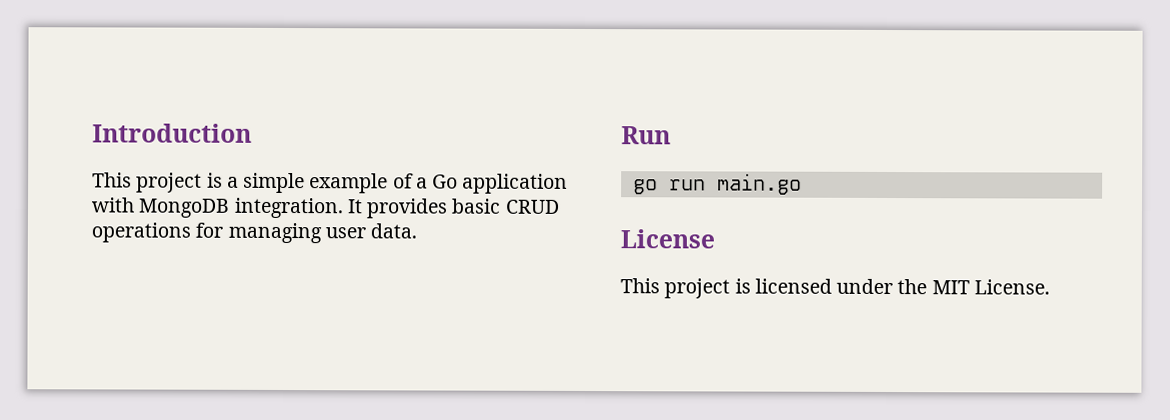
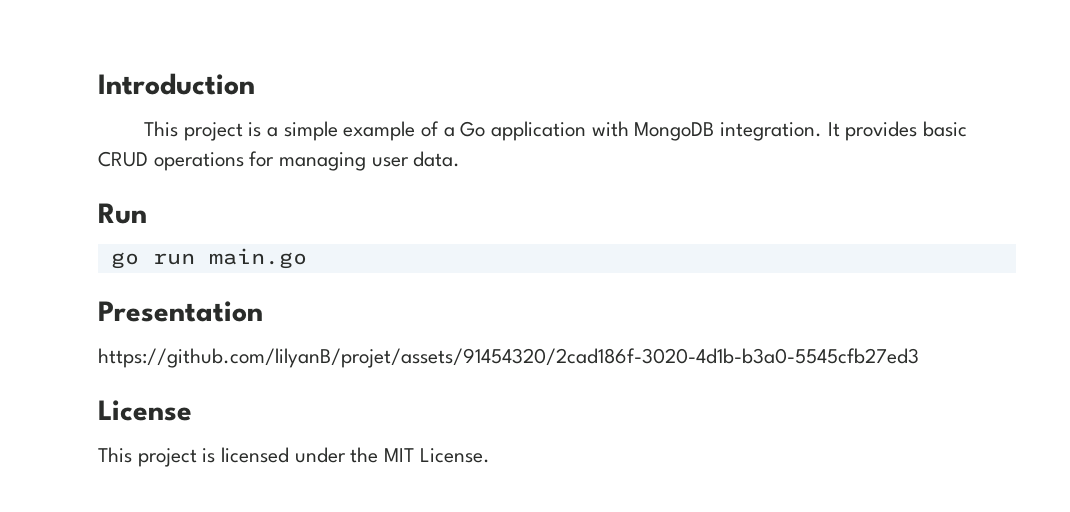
(802, 184) none -> [98,301,263,322] [98,348,919,368] // Presentation // https://github.com/lilyanB/projet/assets/91454320/2cad186f-3020-4d1b-b3a0-5545cfb27ed3

